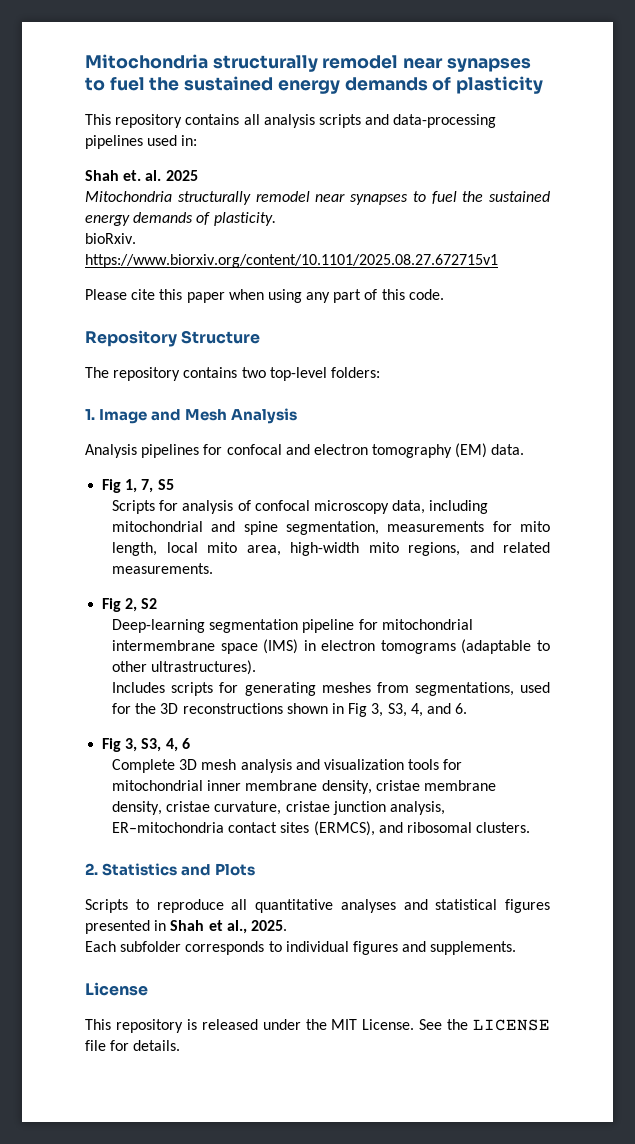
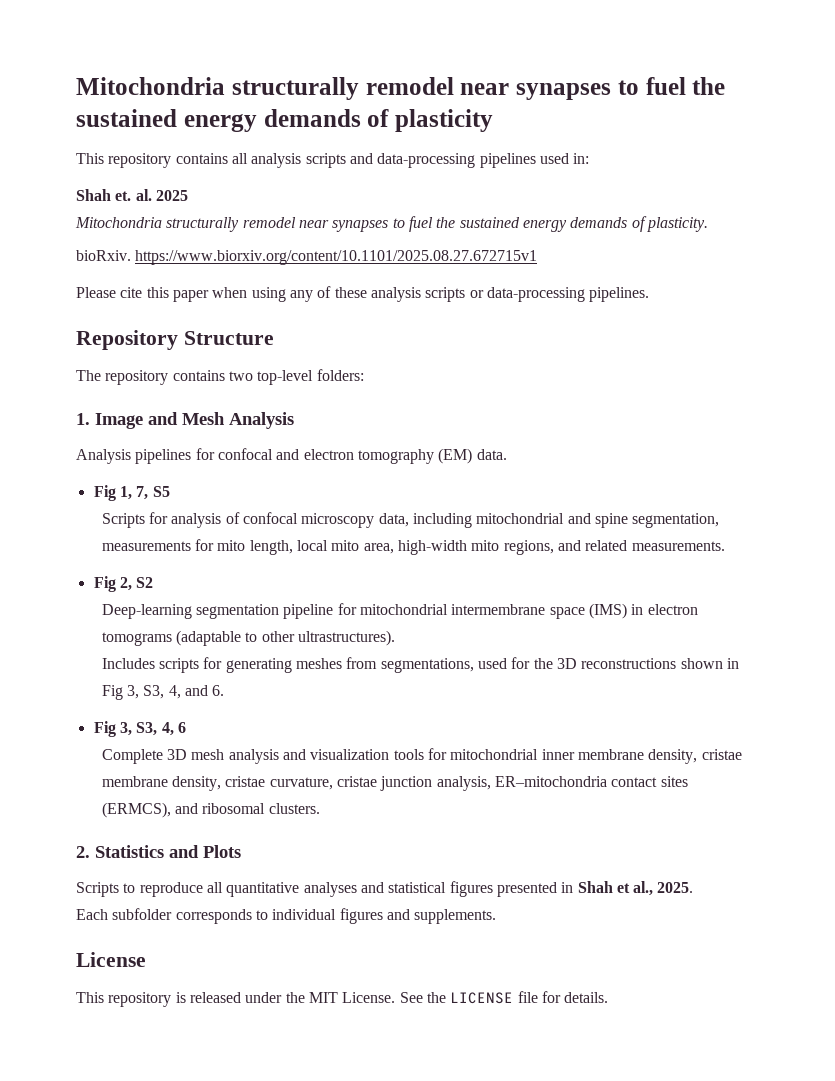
[333,289,444,303] part of this code. -> [317,286,650,302] of these analysis scripts or data-processing pipelines.

